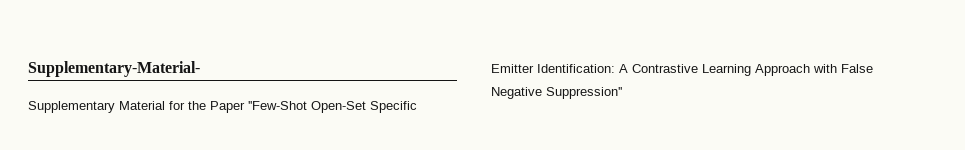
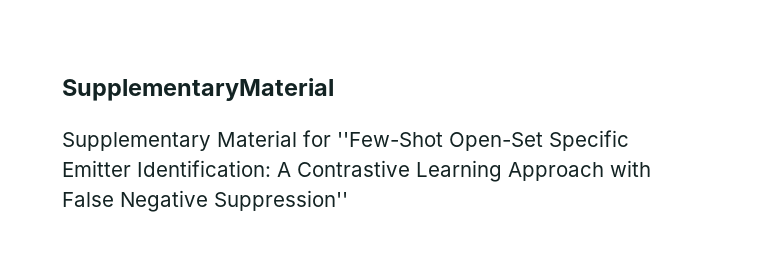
[28,61,200,77] Supplementary-Material- -> [62,78,334,101] SupplementaryMaterial
[188,101,245,113] the Paper -> (331, 138) none

